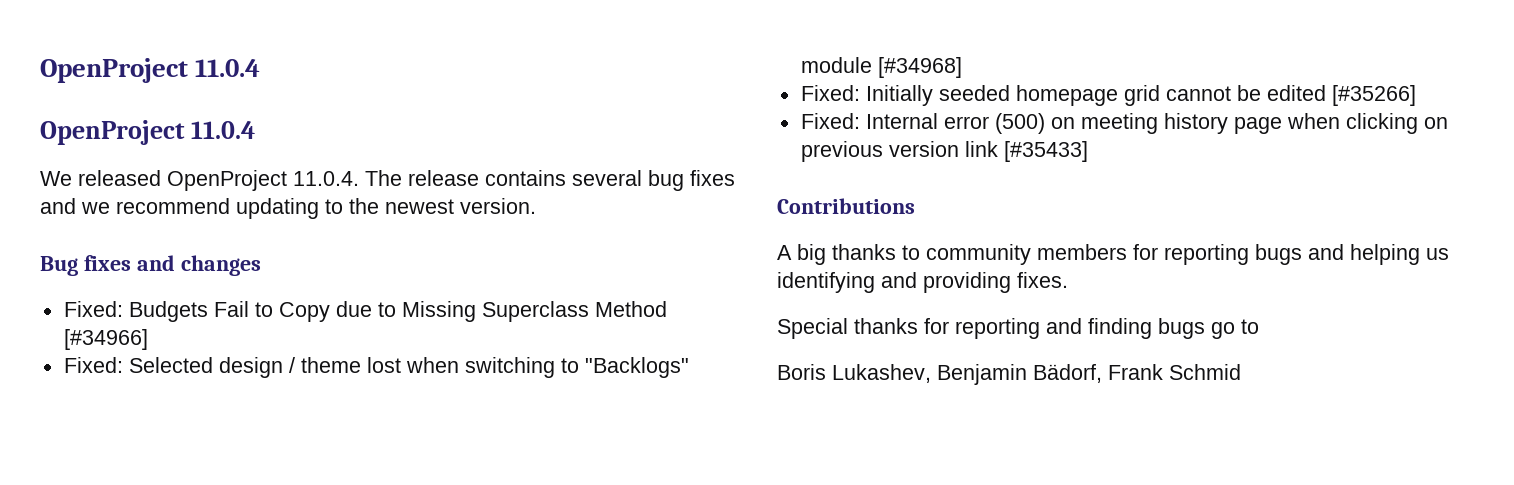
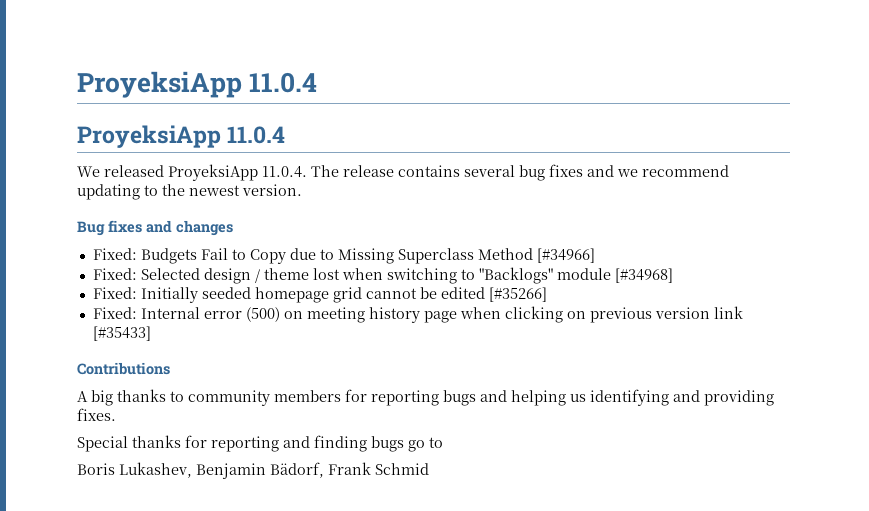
[40,58,261,83] [40,120,185,145] OpenProject 11.0.4 // OpenProject -> [77,71,318,98] [77,125,221,148] ProyeksiApp 11.0.4 // ProyeksiApp
[167,170,287,191] OpenProject -> [168,164,258,181] ProyeksiApp

